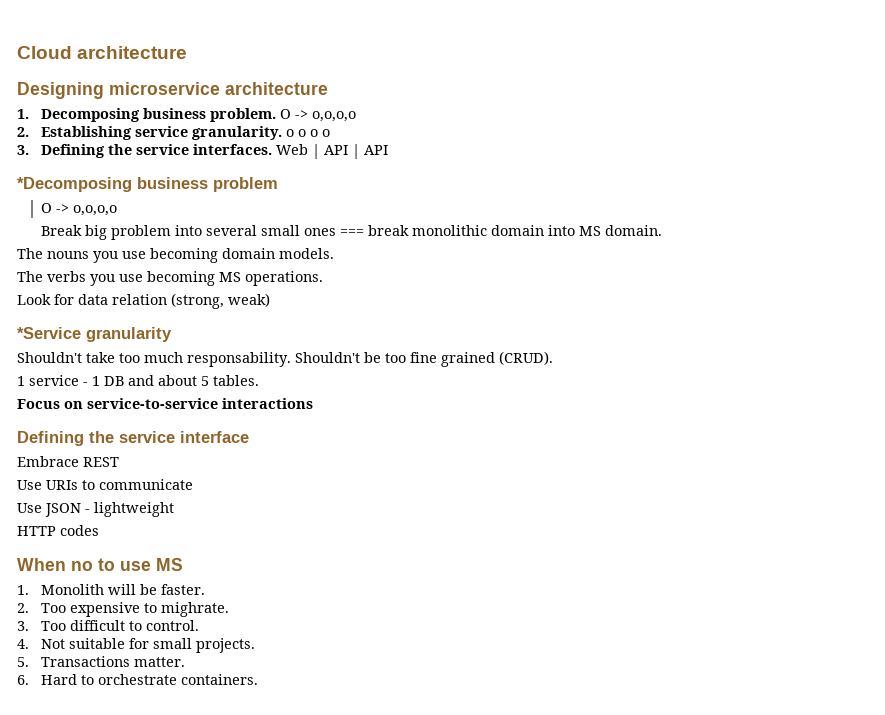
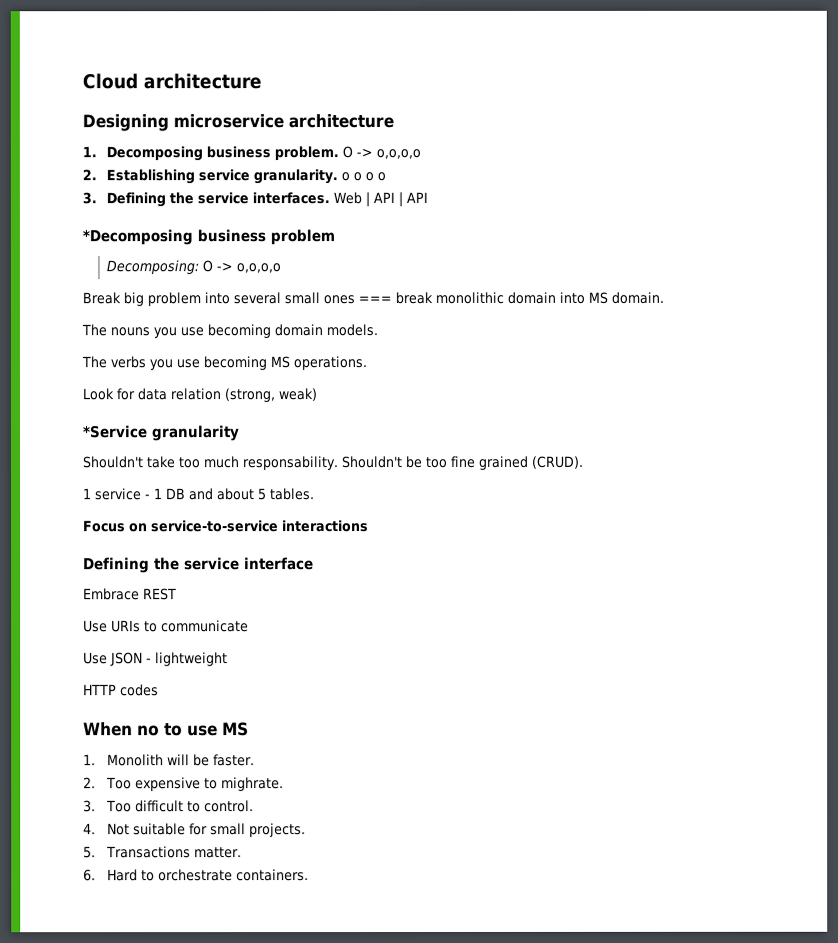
(278, 184) none -> [105,260,199,275] Decomposing:

